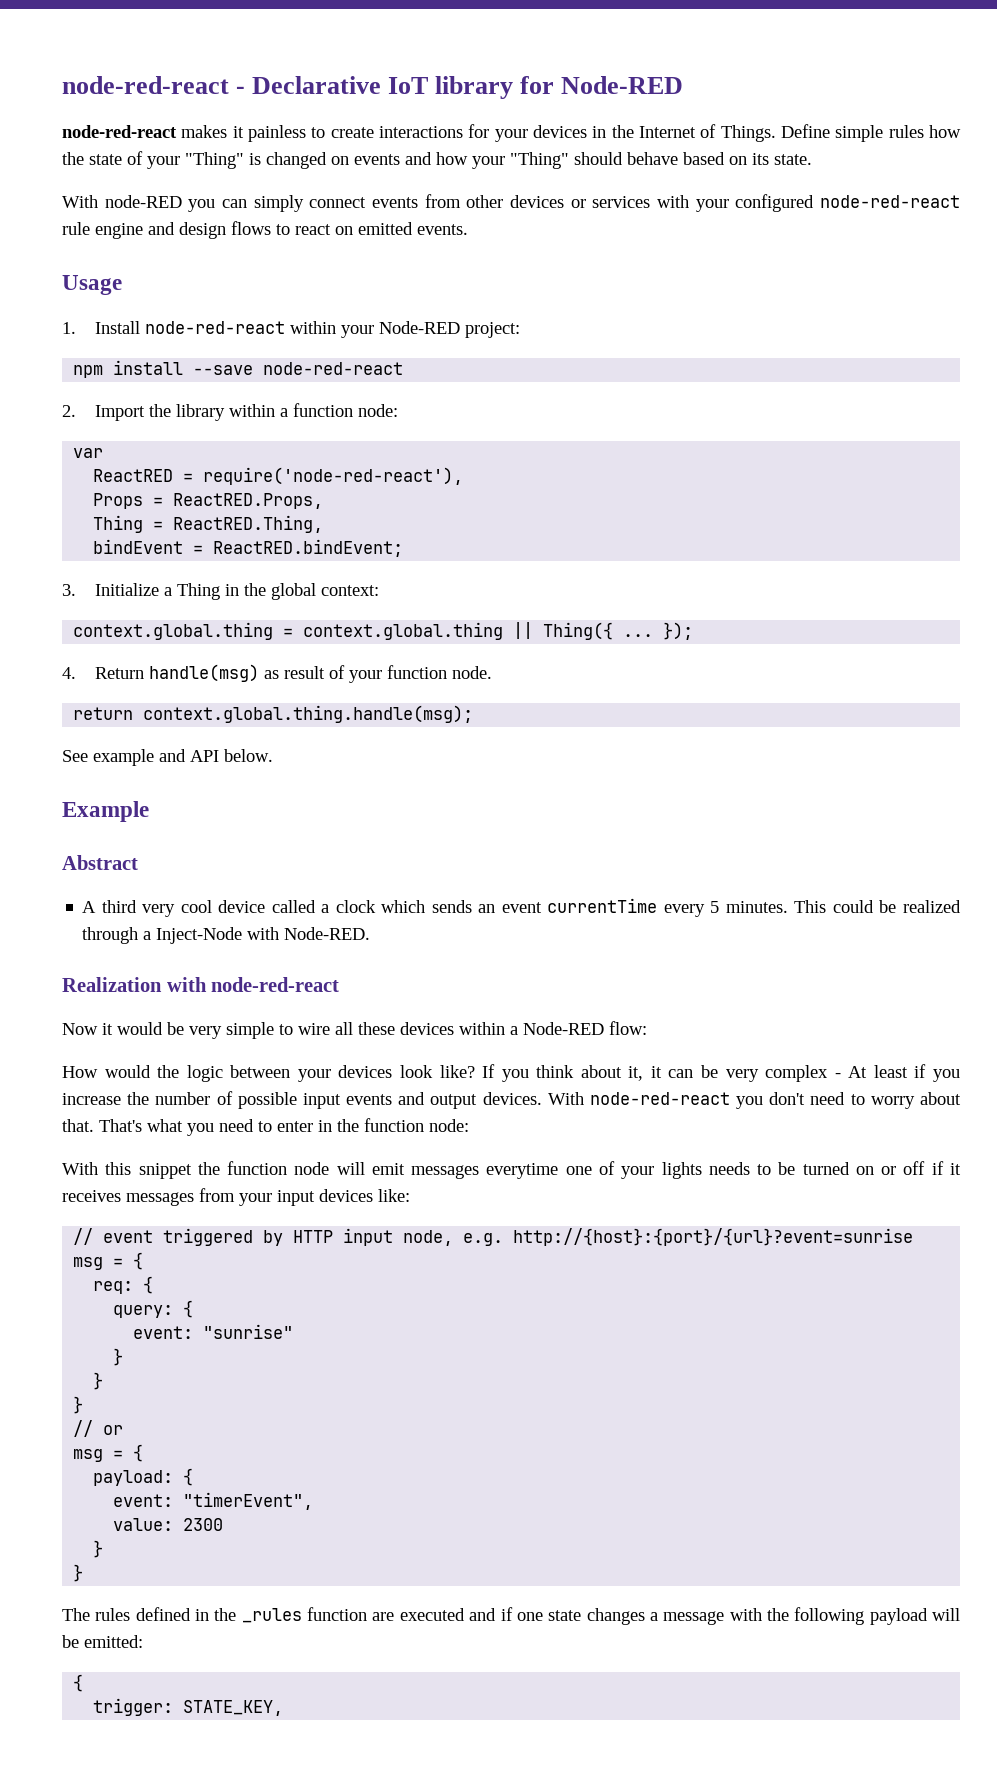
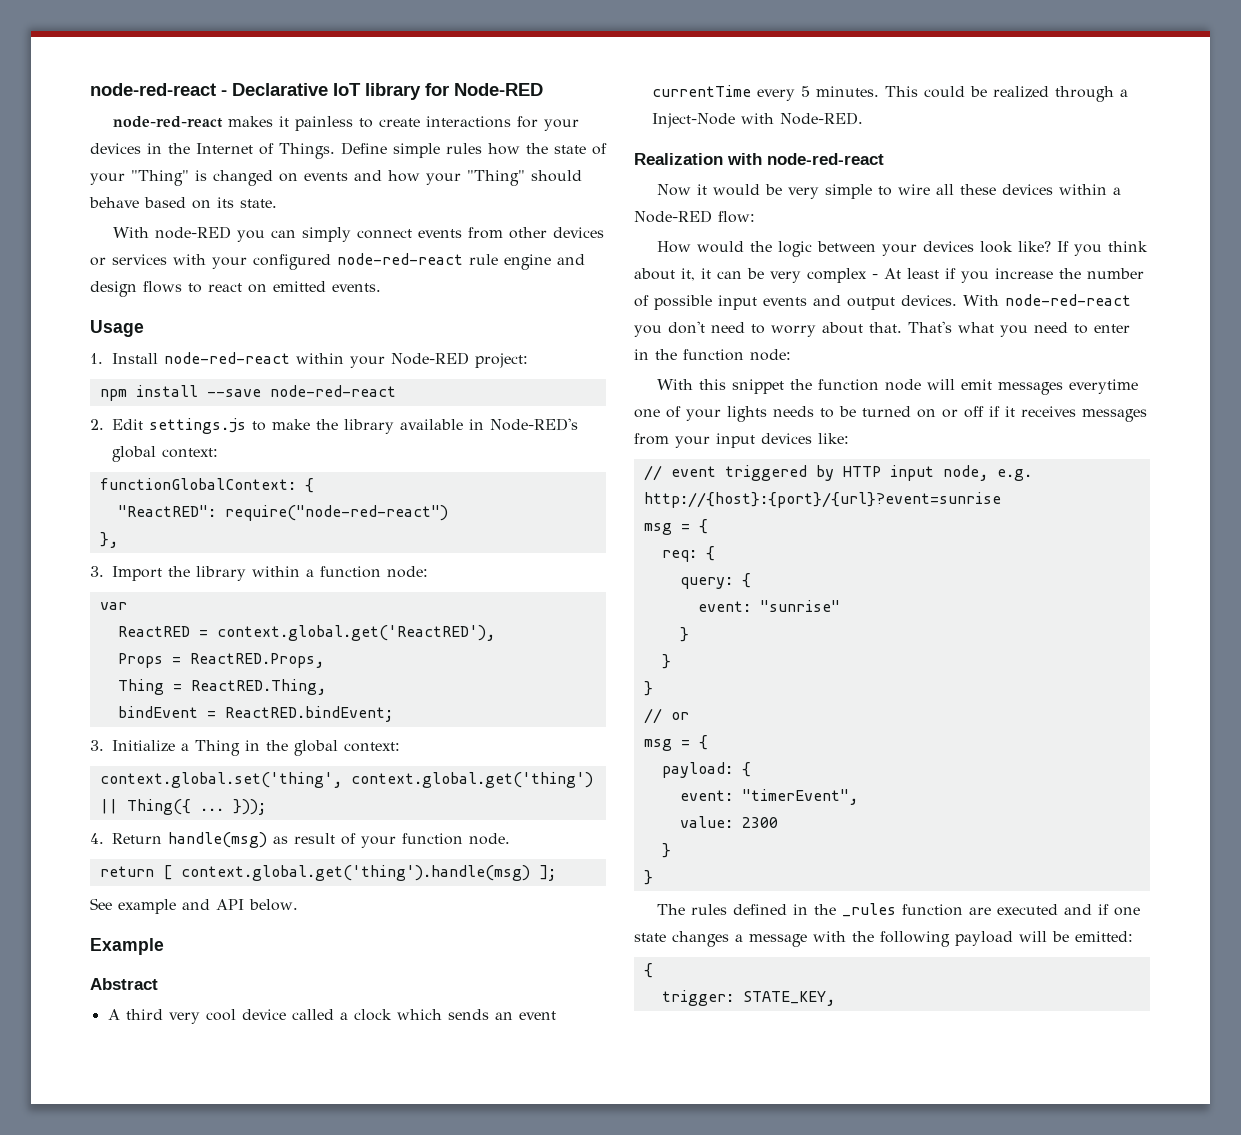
(76, 411) none -> [112,418,578,434] [112,446,218,462] [99,478,314,493] [117,505,448,521] [99,532,118,548] [90,566,104,577] Edit settings.js to make the library available in Node-RED's global context: // functionGlobalContext: { // "ReactRED": require("node-red-react") // }, // 3.
[203,467,464,485] require('node-red-react'), -> [216,625,495,641] context.global.get('ReactRED'),
[73,622,504,640] context.global.thing = context.global.thing -> [99,772,593,788] context.global.set('thing', context.global.get('thing')
[663,622,694,640] }); -> [232,799,266,815] }));
[143,705,474,723] context.global.thing.handle(msg); -> [162,865,556,881] [ context.global.get('thing').handle(msg) ];

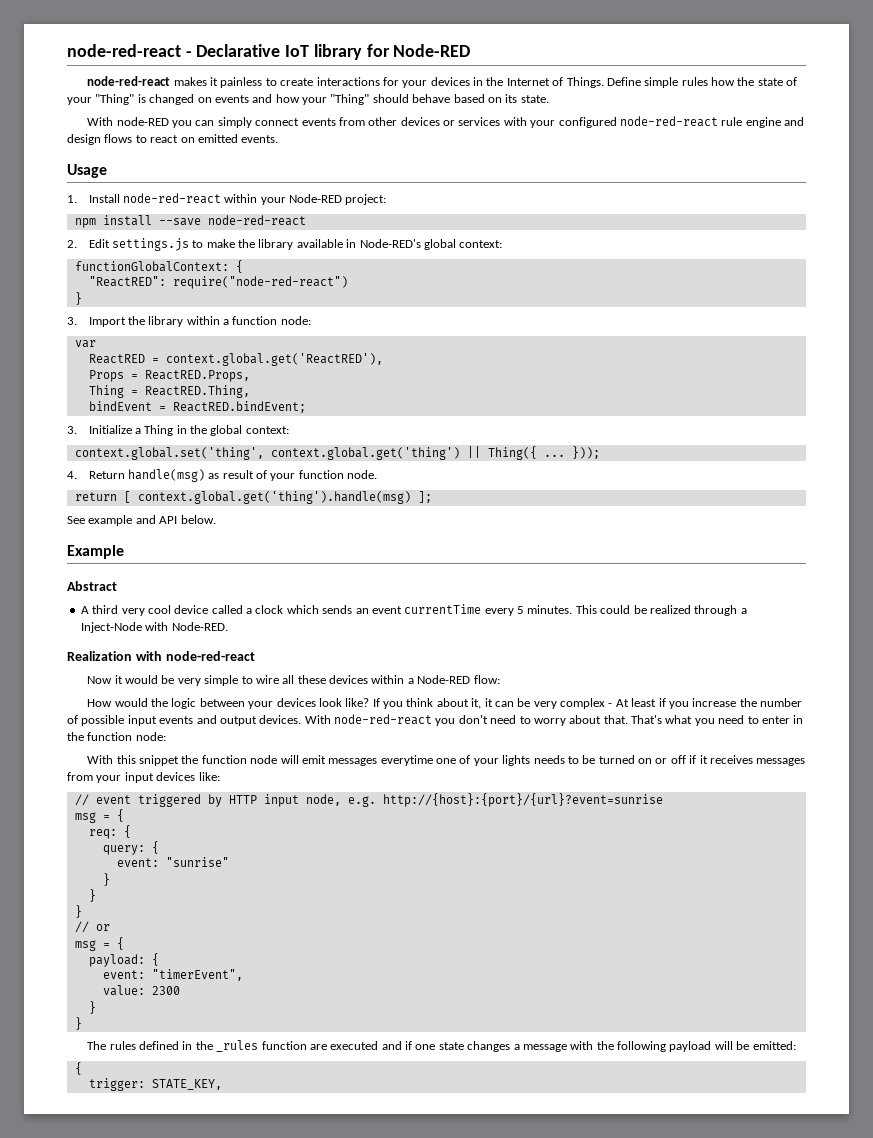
[99,532,118,548] }, -> [74,292,82,305] }

